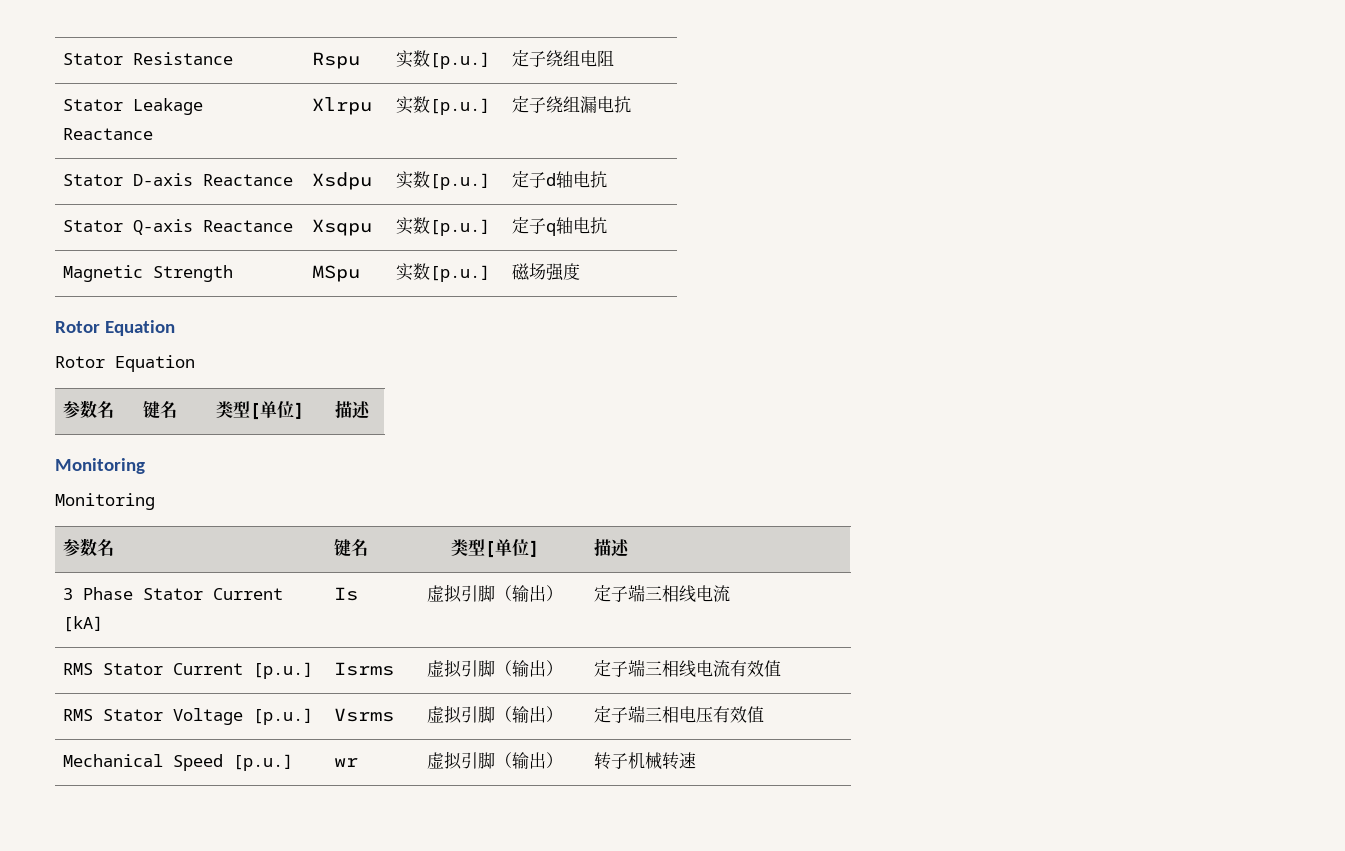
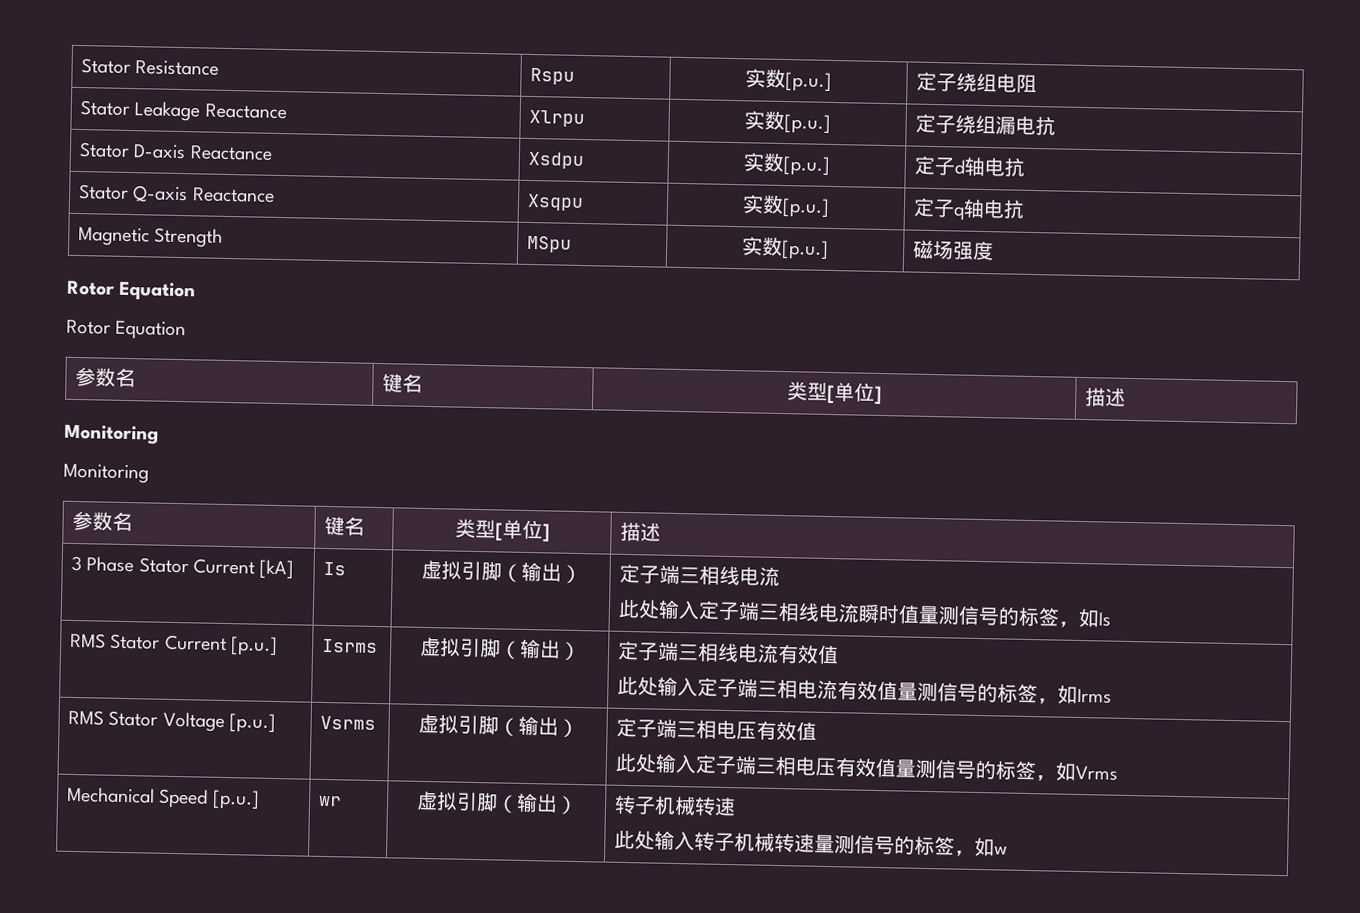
(731, 593) none -> [618,598,1112,628] // 此处输入定子端三相线电流瞬时值量测信号的标签，如Is
(782, 668) none -> [617,675,1113,705] // 此处输入定子端三相电流有效值量测信号的标签，如Irms
(765, 714) none -> [615,752,1119,782] // 此处输入定子端三相电压有效值量测信号的标签，如Vrms
(697, 760) none -> [614,829,1009,857] // 此处输入转子机械转速量测信号的标签，如w

